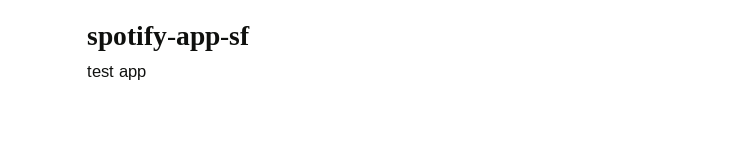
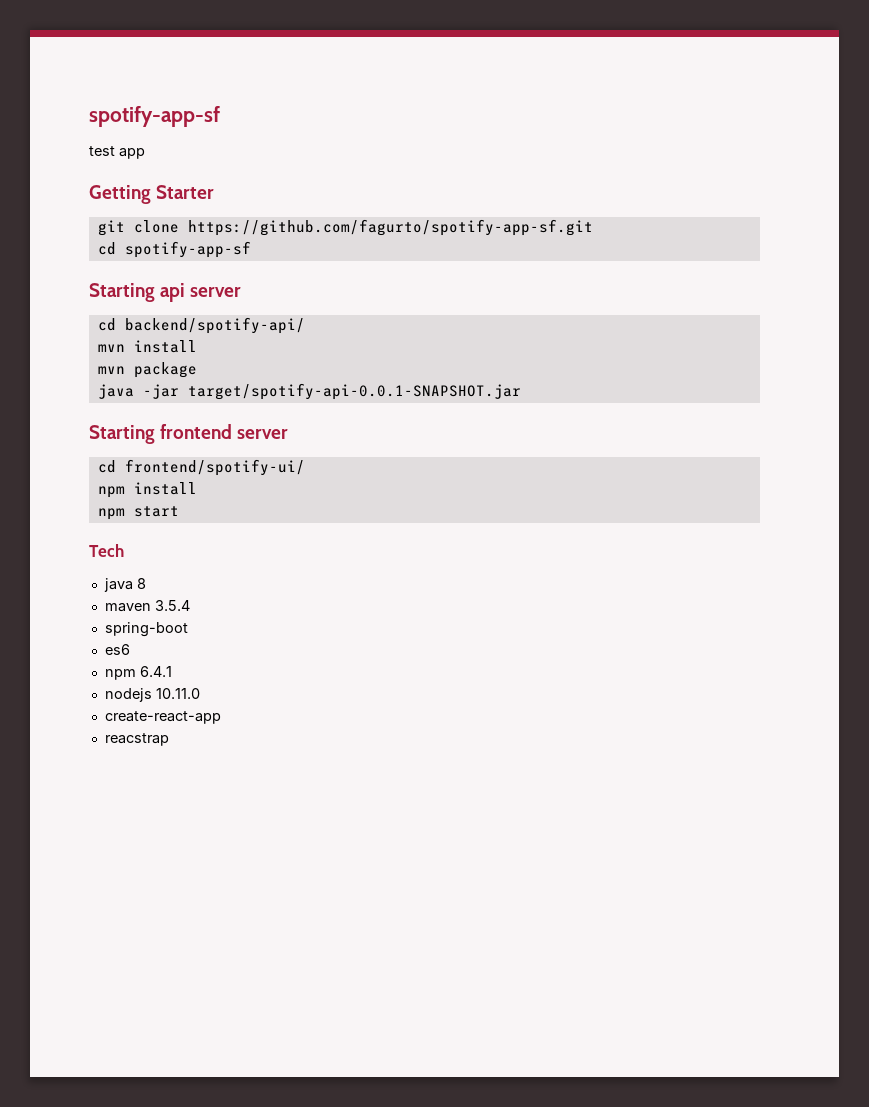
(146, 74) none -> [89,185,215,204] [97,219,593,236] [97,241,251,258] [89,283,242,302] [97,317,305,334] [97,340,197,353] [97,362,197,378] [97,383,521,400] [89,424,289,444] [97,459,305,476] [97,482,197,498] [97,506,179,520] [89,544,124,557] [103,578,146,592] [104,600,190,612] [104,622,188,637] [104,644,130,655] [104,666,172,680] [104,688,200,702] [104,711,221,724] [104,733,169,746] // Getting Starter // git clone https://github.com/fagurto/spotify-app-sf.git // cd spotify-app-sf // Starting api server // cd backend/spotify-api/ // mvn install // mvn package // java -jar target/spotify-api-0.0.1-SNAPSHOT.jar // Starting frontend server // cd frontend/spotify-ui/ // npm install // npm start // Tech // java 8 // maven 3.5.4 // spring-boot // es6 // npm 6.4.1 // nodejs 10.11.0 // create-react-app // reacstrap

